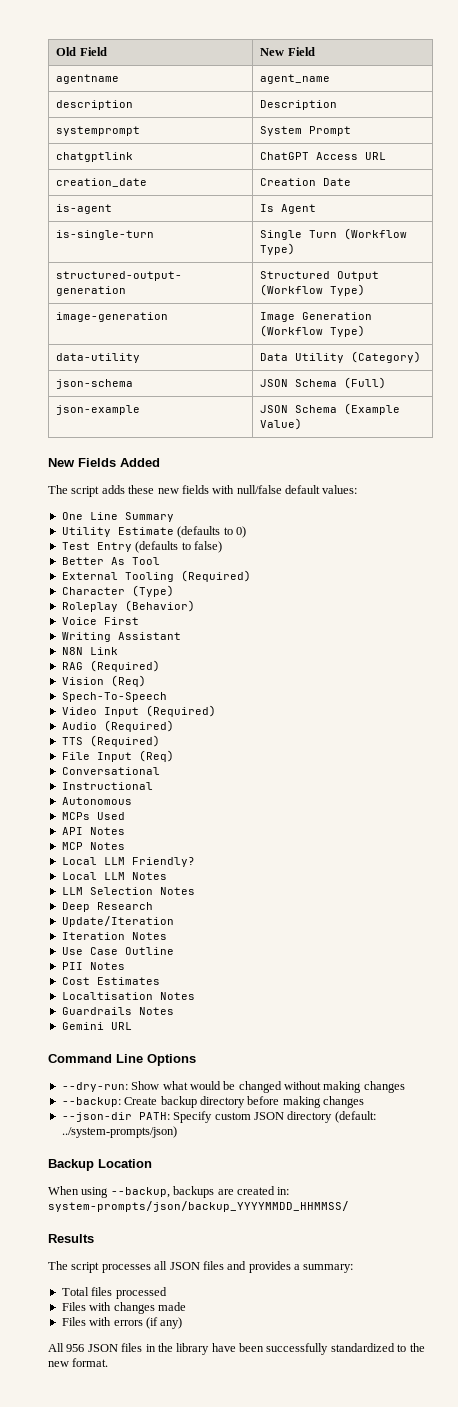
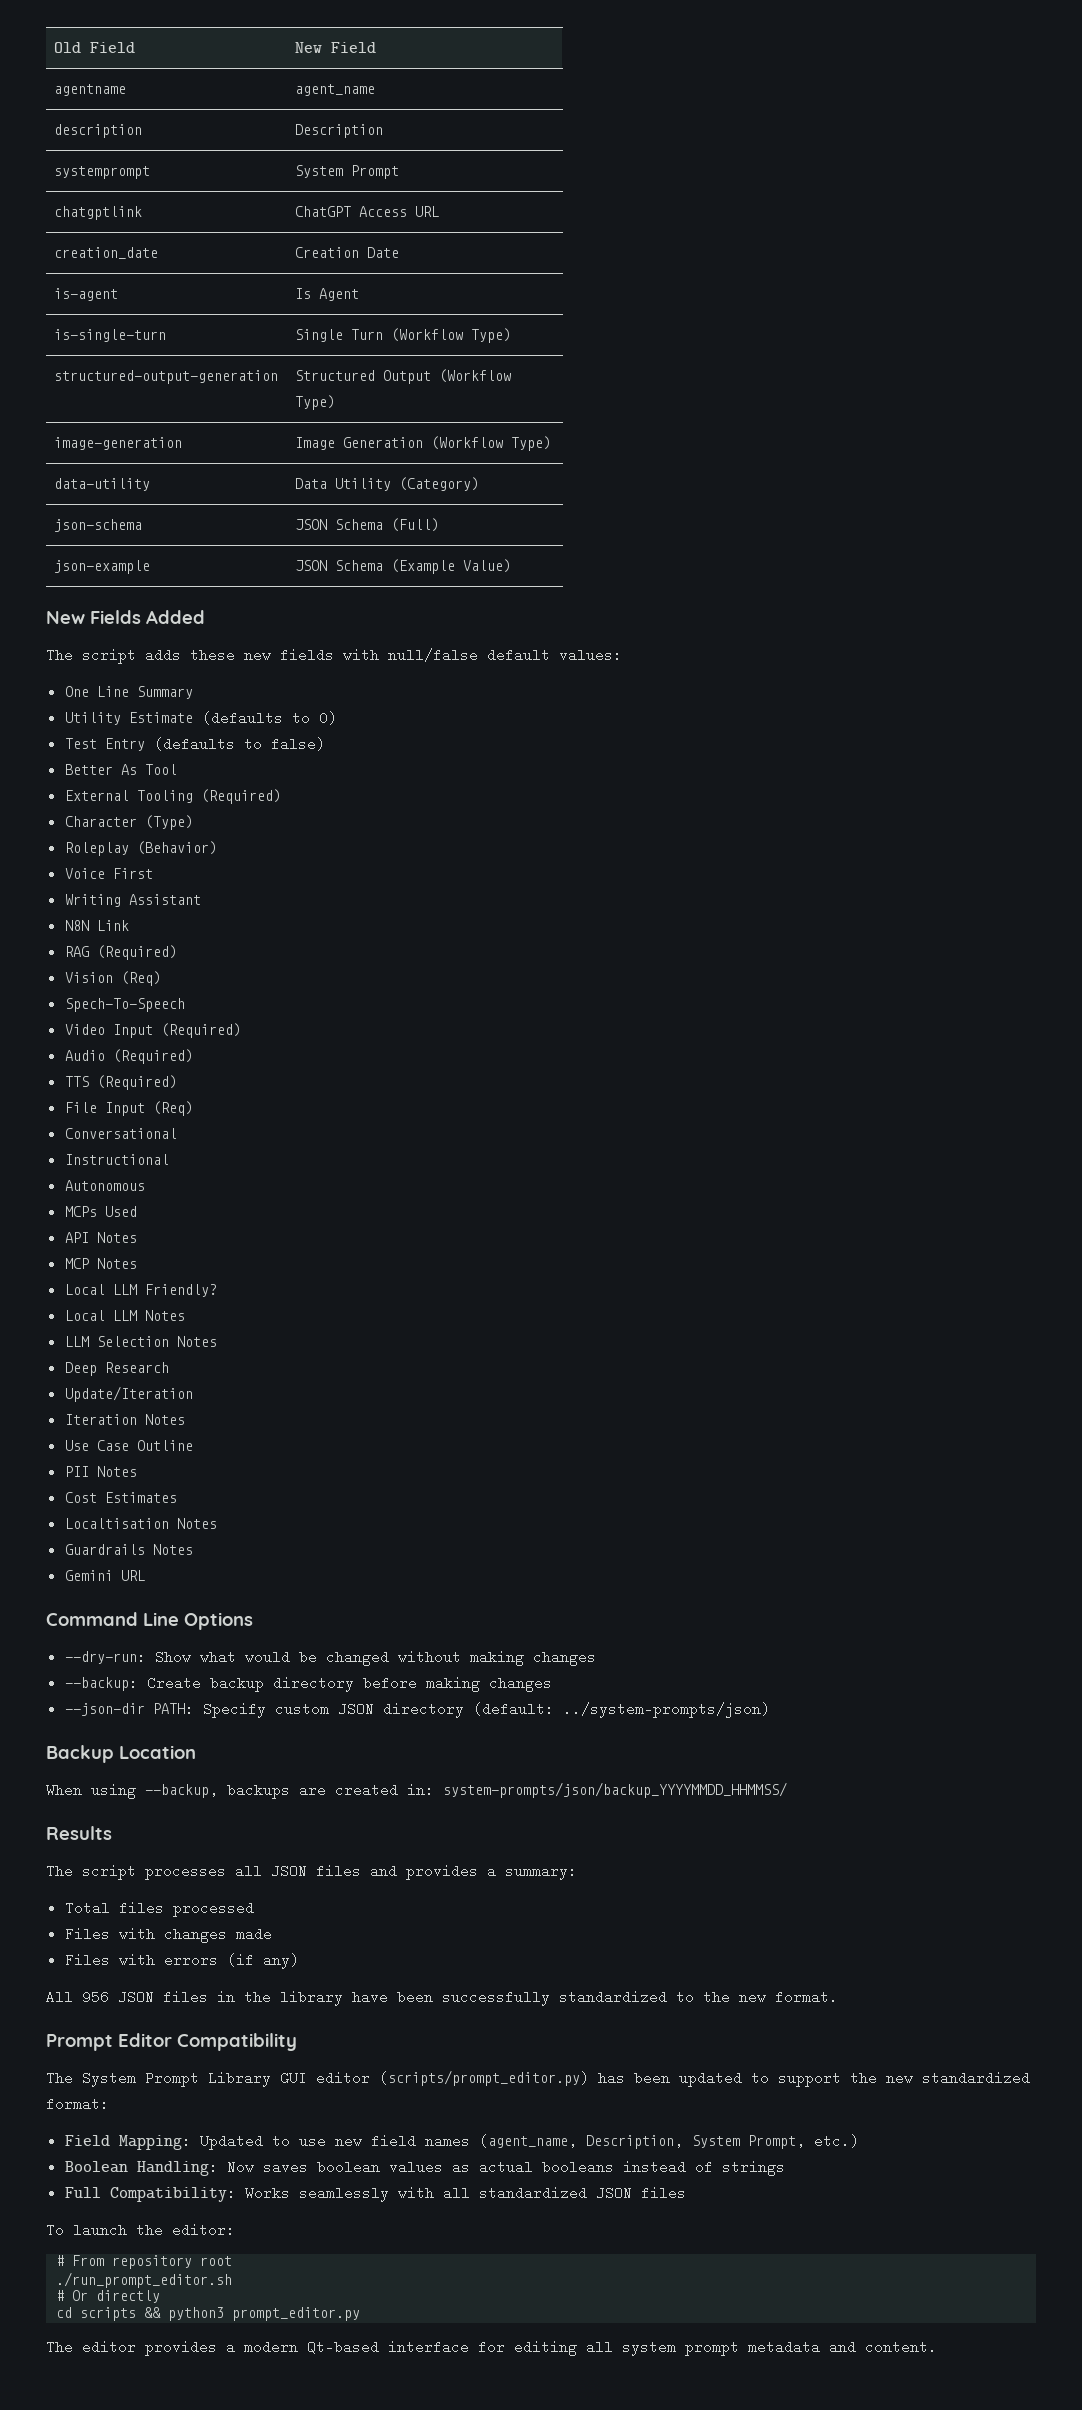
(109, 1362) none -> [46,2033,297,2051] [46,2070,1030,2087] [46,2097,109,2111] [64,2134,859,2150] [64,2160,785,2176] [64,2186,686,2202] [46,2223,235,2237] [56,2255,233,2269] [56,2272,233,2288] [56,2290,161,2303] [56,2307,361,2321] [46,2340,937,2356] // Prompt Editor Compatibility // The System Prompt Library GUI editor (scripts/prompt_editor.py) has been updated to support the new standardized format: // Field Mapping: Updated to use new field names (agent_name, Description, System Prompt, etc.) // Boolean Handling: Now saves boolean values as actual booleans instead of strings // Full Compatibility: Works seamlessly with all standardized JSON files // To launch the editor: // # From repository root // ./run_prompt_editor.sh // # Or directly // cd scripts && python3 prompt_editor.py // The editor provides a modern Qt-based interface for editing all system prompt metadata and content.

